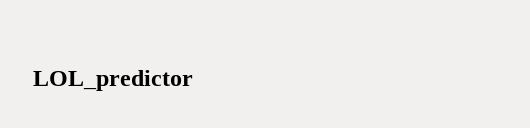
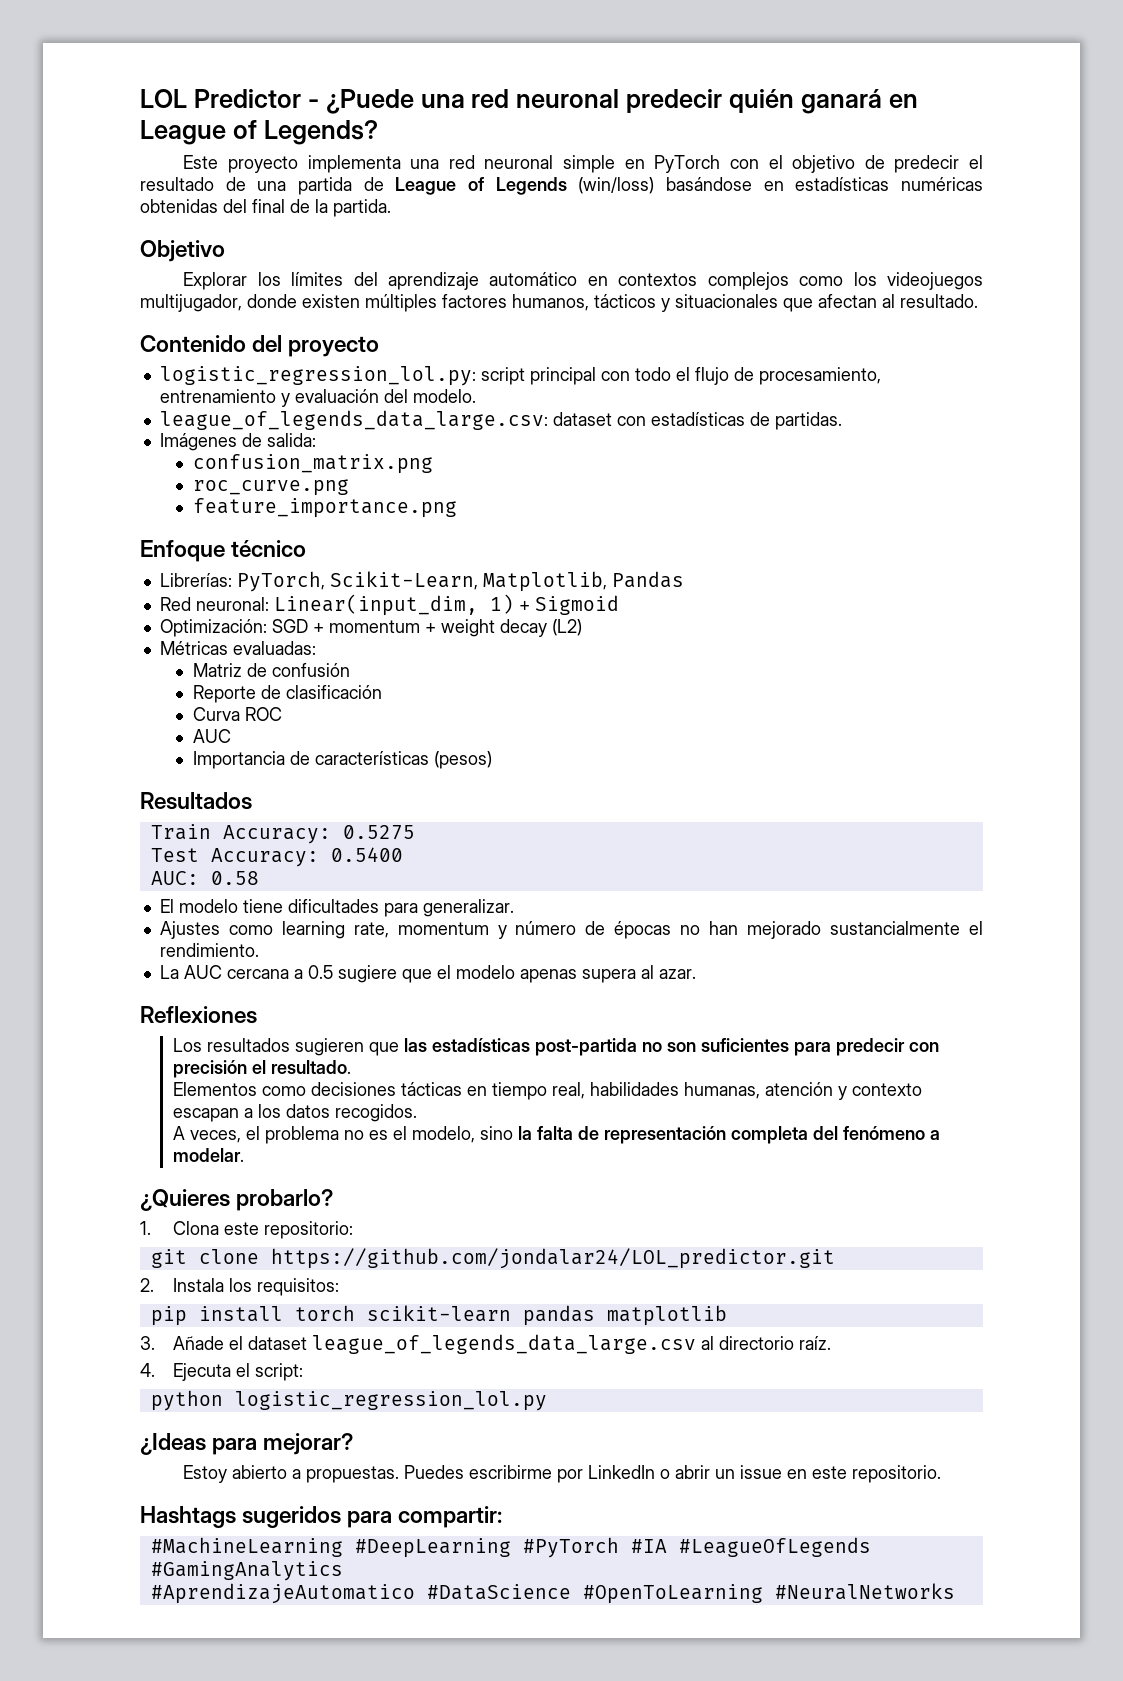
[33,70,193,91] LOL_predictor -> [140,89,918,114] [140,120,378,145] [183,155,983,173] [140,177,983,195] [140,199,391,217] [140,240,225,262] [183,272,983,290] [140,294,978,312] [140,335,380,357] [159,366,881,386] [159,389,476,407] [159,410,842,430] [159,433,316,451] [192,454,433,474] [192,479,349,496] [192,498,457,518] [140,540,307,562] [159,571,684,592] [159,594,619,616] [159,619,582,637] [159,641,316,655] [192,663,350,677] [192,685,382,703] [192,707,282,721] [192,729,231,743] [192,751,492,769] [140,792,252,810] [150,824,415,844] [150,847,403,867] [150,871,259,885] [159,899,514,917] [159,921,983,939] [159,943,259,957] [159,965,696,983] [140,1006,257,1024] [172,1038,939,1056] [172,1060,351,1078] [172,1082,922,1100] [172,1104,417,1122] [172,1126,940,1144] [172,1148,244,1162] [140,1189,334,1211] [140,1221,353,1239] [150,1248,835,1269] [140,1278,339,1296] [150,1305,727,1326] [140,1334,831,1354] [140,1363,303,1381] [150,1390,547,1411] [140,1433,354,1455] [183,1465,942,1483] [140,1506,503,1528] [150,1537,871,1558] [150,1561,343,1581] [150,1583,955,1604] LOL Predictor - ¿Puede una red neuronal predecir quién ganará en League of Legends? // Este proyecto implementa una red neuronal simple en PyTorch con el objetivo de predecir el resultado de una partida de League of Legends (win/loss) basándose en estadísticas numéricas obtenidas del final de la partida. // Objetivo // Explorar los límites del aprendizaje automático en contextos complejos como los videojuegos multijugador, donde existen múltiples factores humanos, tácticos y situacionales que afectan al resultado. // Contenido del proyecto // logistic_regression_lol.py: script principal con todo el flujo de procesamiento, entrenamiento y evaluación del modelo. // league_of_legends_data_large.csv: dataset con estadísticas de partidas. // Imágenes de salida: // confusion_matrix.png // roc_curve.png // feature_importance.png // Enfoque técnico // Librerías: PyTorch, Scikit-Learn, Matplotlib, Pandas // Red neuronal: Linear(input_dim, 1) + Sigmoid // Optimización: SGD + momentum + weight decay (L2) // Métricas evaluadas: // Matriz de confusión // Reporte de clasificación // Curva ROC // AUC // Importancia de características (pesos) // Resultados // Train Accuracy: 0.5275 // Test Accuracy: 0.5400 // AUC: 0.58 // El modelo tiene dificultades para generalizar. // Ajustes como learning rate, momentum y número de épocas no han mejorado sustancialmente el rendimiento. // La AUC cercana a 0.5 sugiere que el modelo apenas supera al azar. // Reflexiones // Los resultados sugieren que las estadísticas post-partida no son suficientes para predecir con precisión el resultado. // Elementos como decisiones tácticas en tiempo real, habilidades humanas, atención y contexto escapan a los datos recogidos. // A veces, el problema no es el modelo, sino la falta de representación completa del fenómeno a modelar. // ¿Quieres probarlo? // 1. Clona este repositorio: // git clone https://github.com/jondalar24/LOL_predictor.git // 2. Instala los requisitos: // pip install torch scikit-learn pandas matplotlib // 3. Añade el dataset league_of_legends_data_large.csv al directorio raíz. // 4. Ejecuta el script: // python logistic_regression_lol.py // ¿Ideas para mejorar? // Estoy abierto a propuestas. Puedes escribirme por LinkedIn o abrir un issue en este repositorio. // Hashtags sugeridos para compartir: // #MachineLearning #DeepLearning #PyTorch #IA #LeagueOfLegends #GamingAnalytics // #AprendizajeAutomatico #DataScience #OpenToLearning #NeuralNetworks

